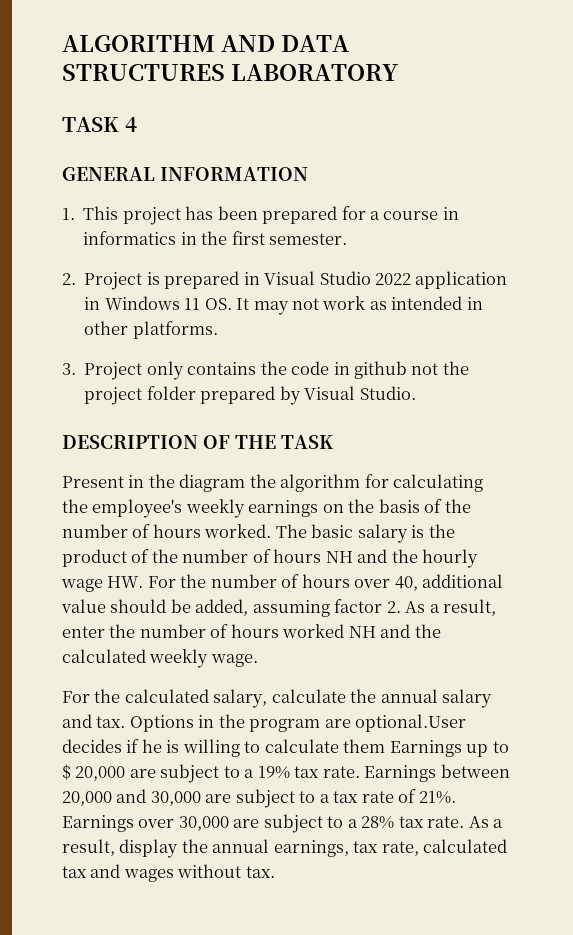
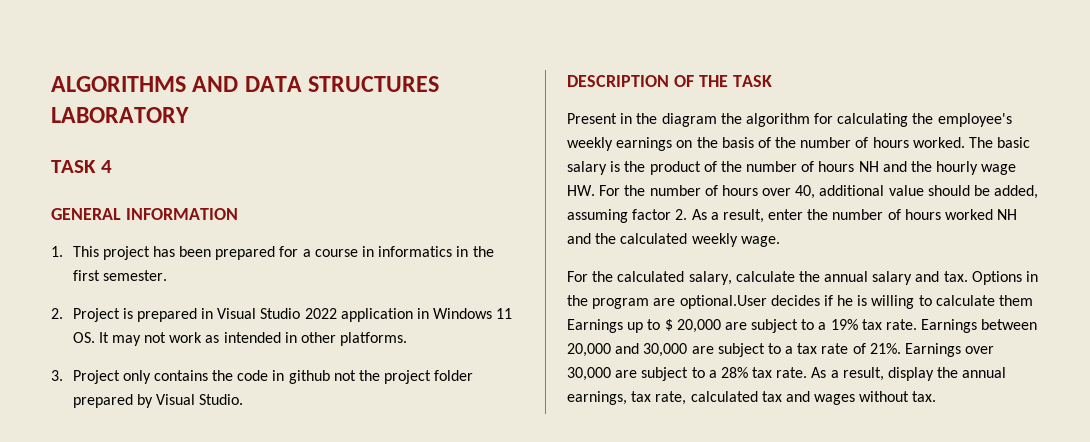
[62,35,215,52] ALGORITHM -> [51,76,186,92] ALGORITHMS

